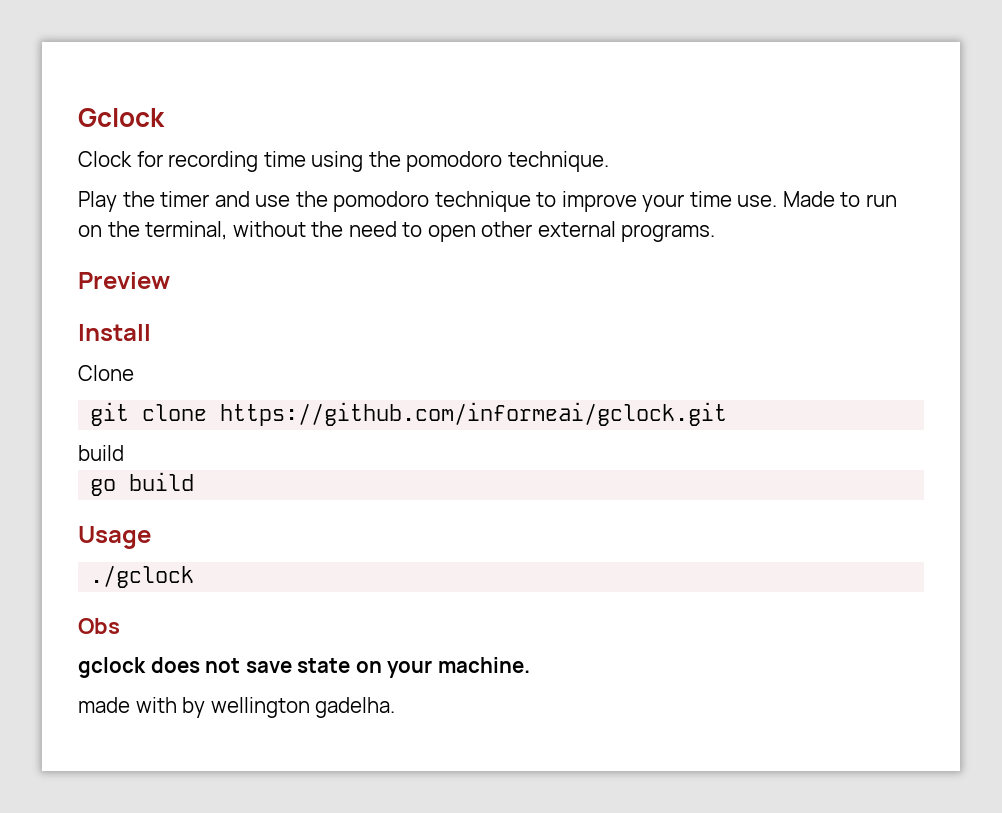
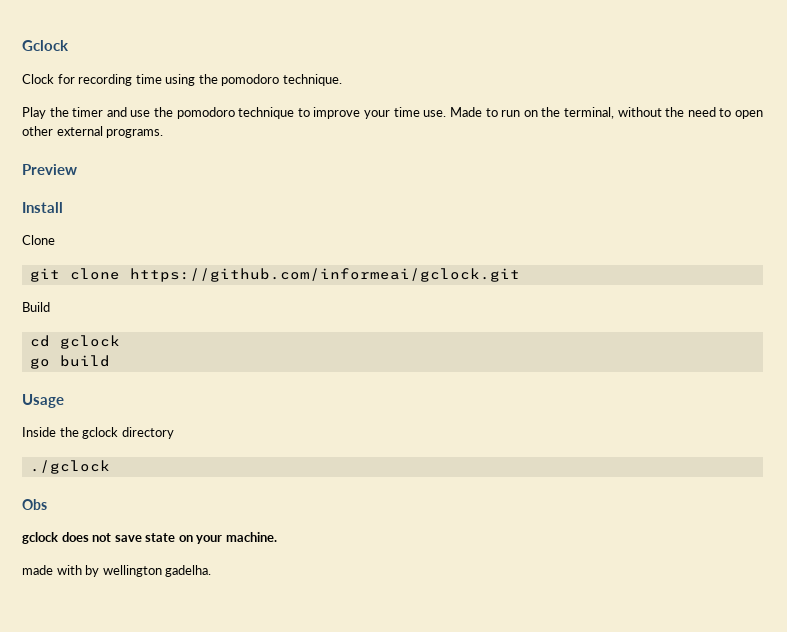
[78,445,124,461] build -> [22,302,50,312] [29,335,120,349] Build // cd gclock
(151, 537) none -> [22,427,174,439] // Inside the gclock directory

